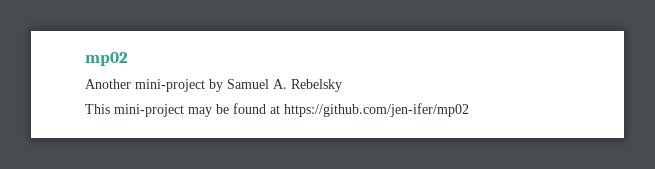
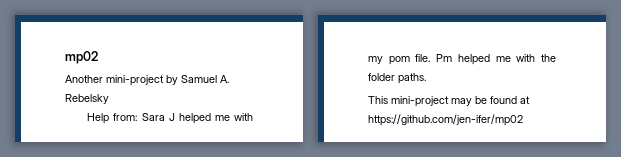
(342, 85) none -> [87,113,253,124] [368,54,556,65] [368,73,426,84] // Help from: Sara J helped me with my pom file. Pm helped me with the folder paths.

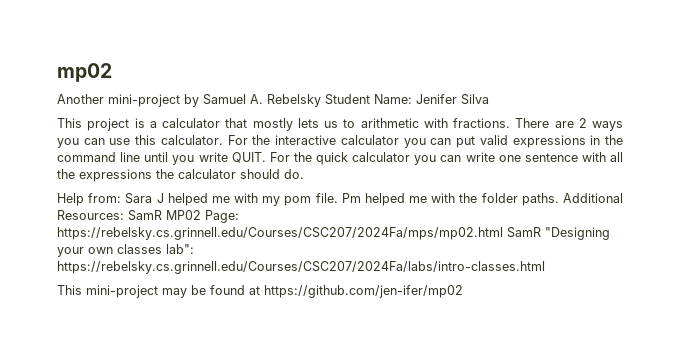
(109, 99) none -> [325,94,489,105] [57,118,623,131] [57,135,624,148] [57,152,623,165] [57,169,304,182] Student Name: Jenifer Silva // This project is a calculator that mostly lets us to arithmetic with fractions. There are 2 ways you can use this calculator. For the interactive calculator you can put valid expressions in the command line until you write QUIT. For the quick calculator you can write one sentence with all the expressions the calculator should do.
(426, 78) none -> [563,193,624,203] [57,210,239,223] [57,227,610,240] [57,244,194,257] [57,261,545,274] Additional Resources: SamR MP02 Page: https://rebelsky.cs.grinnell.edu/Courses/CSC207/2024Fa/mps/mp02.html SamR "Designing your own classes lab": https://rebelsky.cs.grinnell.edu/Courses/CSC207/2024Fa/labs/intro-classes.html

